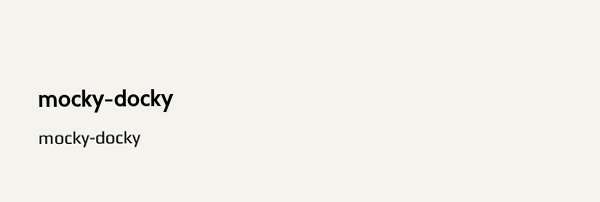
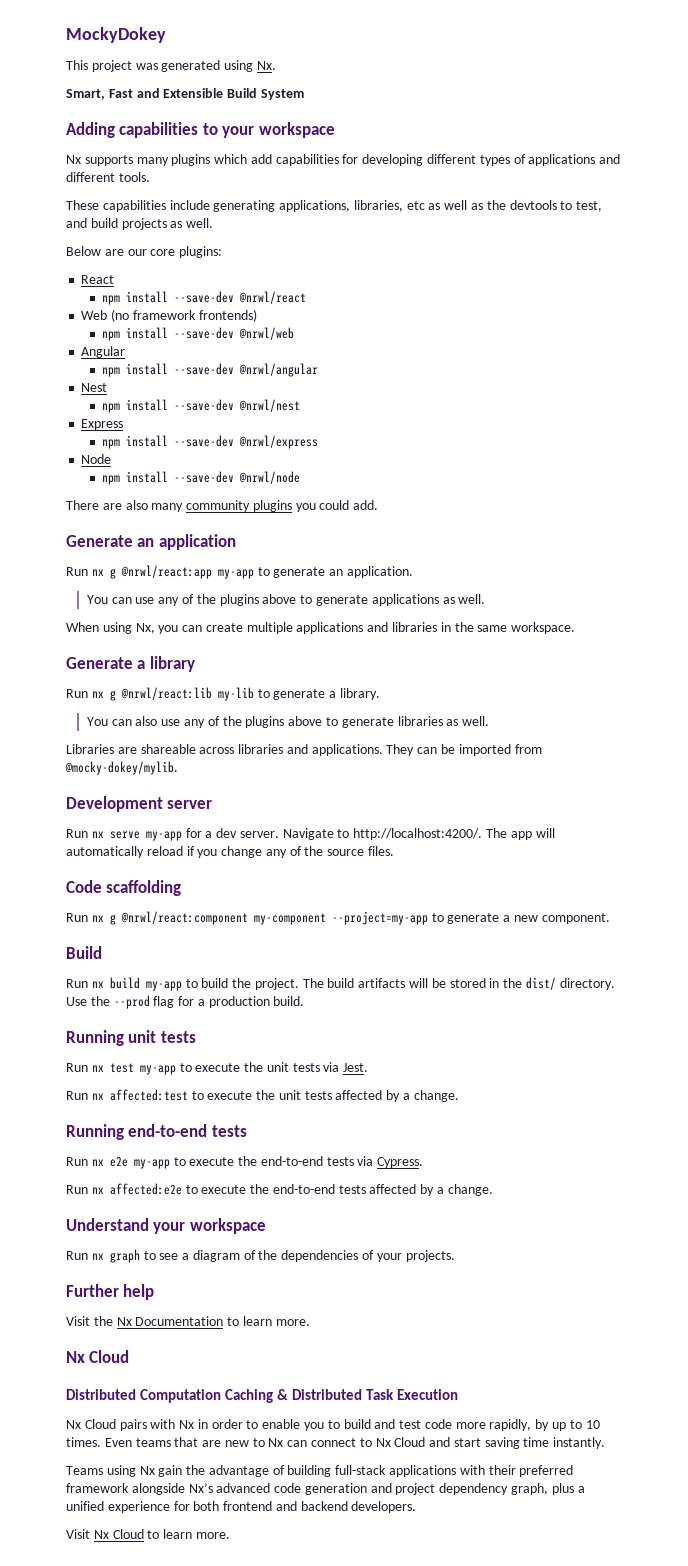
[37,88,175,114] [38,130,141,149] mocky-docky // mocky-docky -> [66,27,166,43] [66,60,276,72] [66,88,304,100] [66,122,335,138] [66,154,621,166] [66,172,150,182] [66,200,603,212] [66,218,214,230] [66,246,223,258] [81,275,115,284] [102,291,307,305] [81,309,257,322] [102,327,295,341] [81,346,126,358] [102,363,319,377] [81,383,108,392] [102,399,301,413] [81,419,124,430] [102,435,319,449] [81,454,112,464] [102,471,301,485] [66,500,379,512] [66,534,236,550] [66,565,413,579] [86,594,486,606] [66,622,576,634] [66,656,195,672] [66,687,380,701] [86,716,490,728] [66,744,542,756] [65,761,178,775] [66,796,213,812] [66,828,555,841] [66,846,395,858] [66,880,182,896] [66,911,610,925] [66,946,102,959] [66,977,615,991] [66,995,305,1009] [66,1030,196,1046] [66,1062,369,1075] [66,1089,459,1102] [66,1124,247,1140] [66,1156,424,1169] [66,1183,493,1196] [66,1218,266,1234] [66,1249,455,1263] [66,1284,155,1300] [66,1316,310,1326] [66,1350,130,1363] [66,1389,459,1403] [66,1419,600,1431] [66,1437,606,1449] [66,1465,574,1477] [66,1483,585,1495] [66,1501,417,1513] [66,1529,230,1539] MockyDokey // This project was generated using Nx. // Smart, Fast and Extensible Build System // Adding capabilities to your workspace // Nx supports many plugins which add capabilities for developing different types of applications and different tools. // These capabilities include generating applications, libraries, etc as well as the devtools to test, and build projects as well. // Below are our core plugins: // React // npm install --save-dev @nrwl/react // Web (no framework frontends) // npm install --save-dev @nrwl/web // Angular // npm install --save-dev @nrwl/angular // Nest // npm install --save-dev @nrwl/nest // Express // npm install --save-dev @nrwl/express // Node // npm install --save-dev @nrwl/node // There are also many community plugins you could add. // Generate an application // Run nx g @nrwl/react:app my-app to generate an application. // You can use any of the plugins above to generate applications as well. // When using Nx, you can create multiple applications and libraries in the same workspace. // Generate a library // Run nx g @nrwl/react:lib my-lib to generate a library. // You can also use any of the plugins above to generate libraries as well. // Libraries are shareable across libraries and applications. They can be imported from @mocky-dokey/mylib. // Development server // Run nx serve my-app for a dev server. Navigate to http://localhost:4200/. The app will automatically reload if you change any of the source files. // Code scaffolding // Run nx g @nrwl/react:component my-component --project=my-app to generate a new component. // Build // Run nx build my-app to build the project. The build artifacts will be stored in the dist/ directory. Use the --prod flag for a production build. // Running unit tests // Run nx test my-app to execute the unit tests via Jest. // Run nx affected:test to execute the unit tests affected by a change. // Running end-to-end tests // Run nx e2e my-app to execute the end-to-end tests via Cypress. // Run nx affected:e2e to execute the end-to-end tests affected by a change. // Understand your workspace // Run nx graph to see a diagram of the dependencies of your projects. // Further help // Visit the Nx Documentation to learn more. // Nx Cloud // Distributed Computation Caching & Distributed Task Execution // Nx Cloud pairs with Nx in order to enable you to build and test code more rapidly, by up to 10 times. Even teams that are new to Nx can connect to Nx Cloud and start saving time instantly. // Teams using Nx gain the advantage of building full-stack applications with their preferred framework alongside Nx’s advanced code generation and project dependency graph, plus a unified experience for both frontend and backend developers. // Visit Nx Cloud to learn more.

